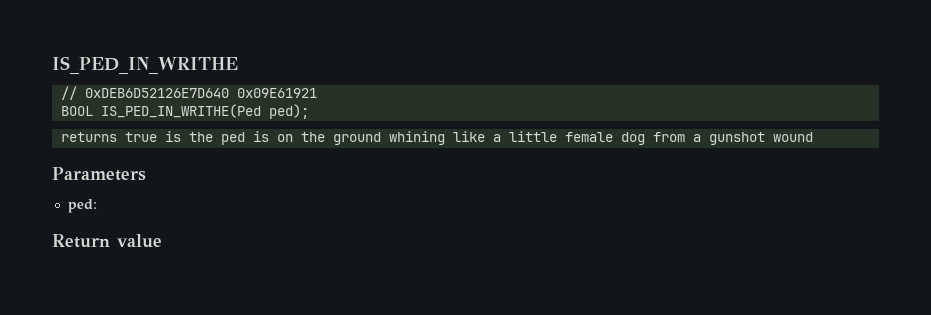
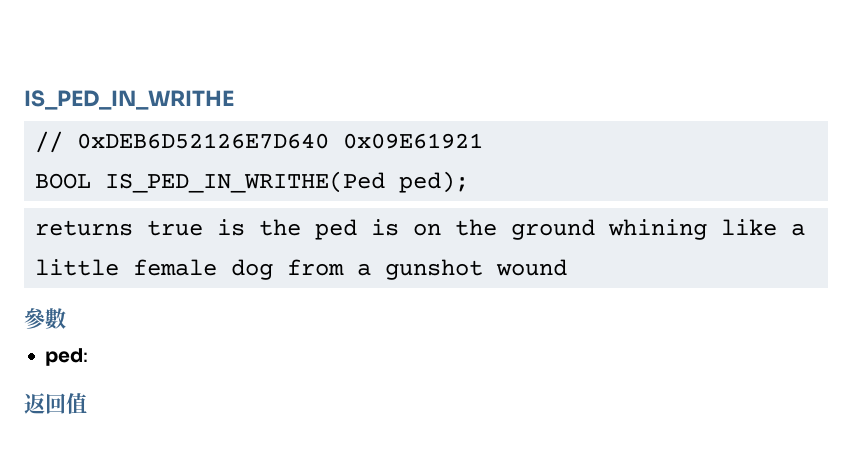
[52,167,146,181] Parameters -> [24,308,66,329] 參數
[52,234,162,248] Return value -> [24,393,87,414] 返回值

